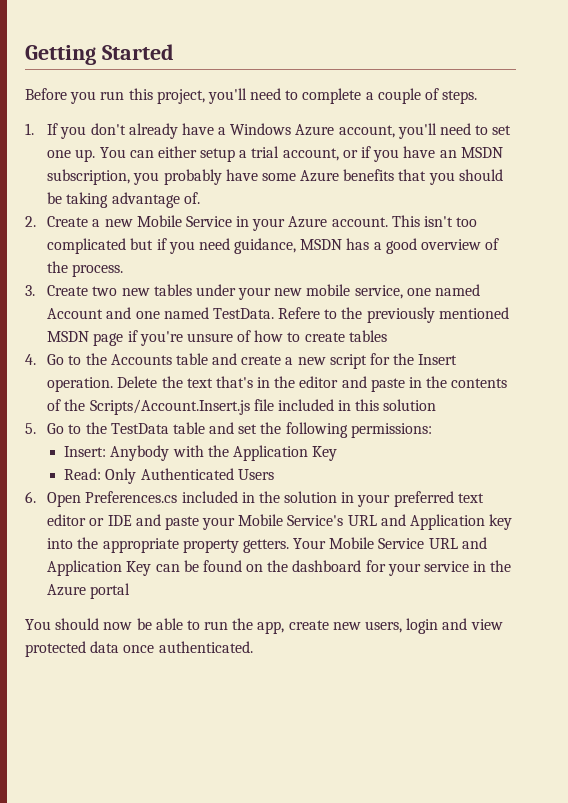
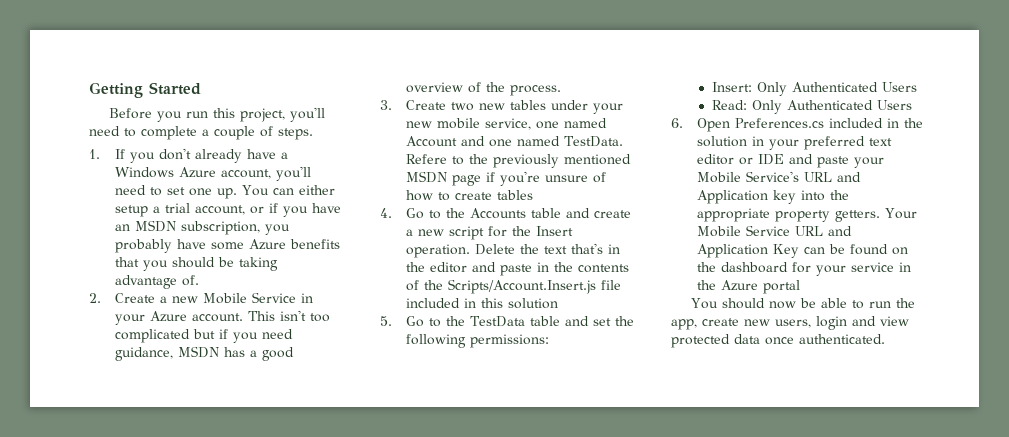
[110,445,338,461] Anybody with the Application Key -> [756,82,917,96] Only Authenticated Users

